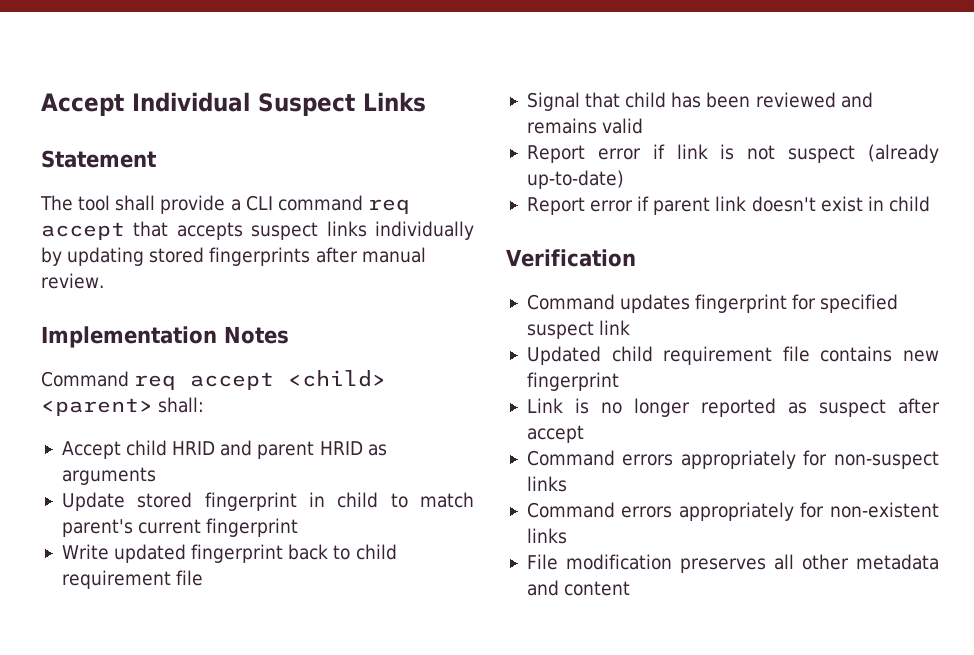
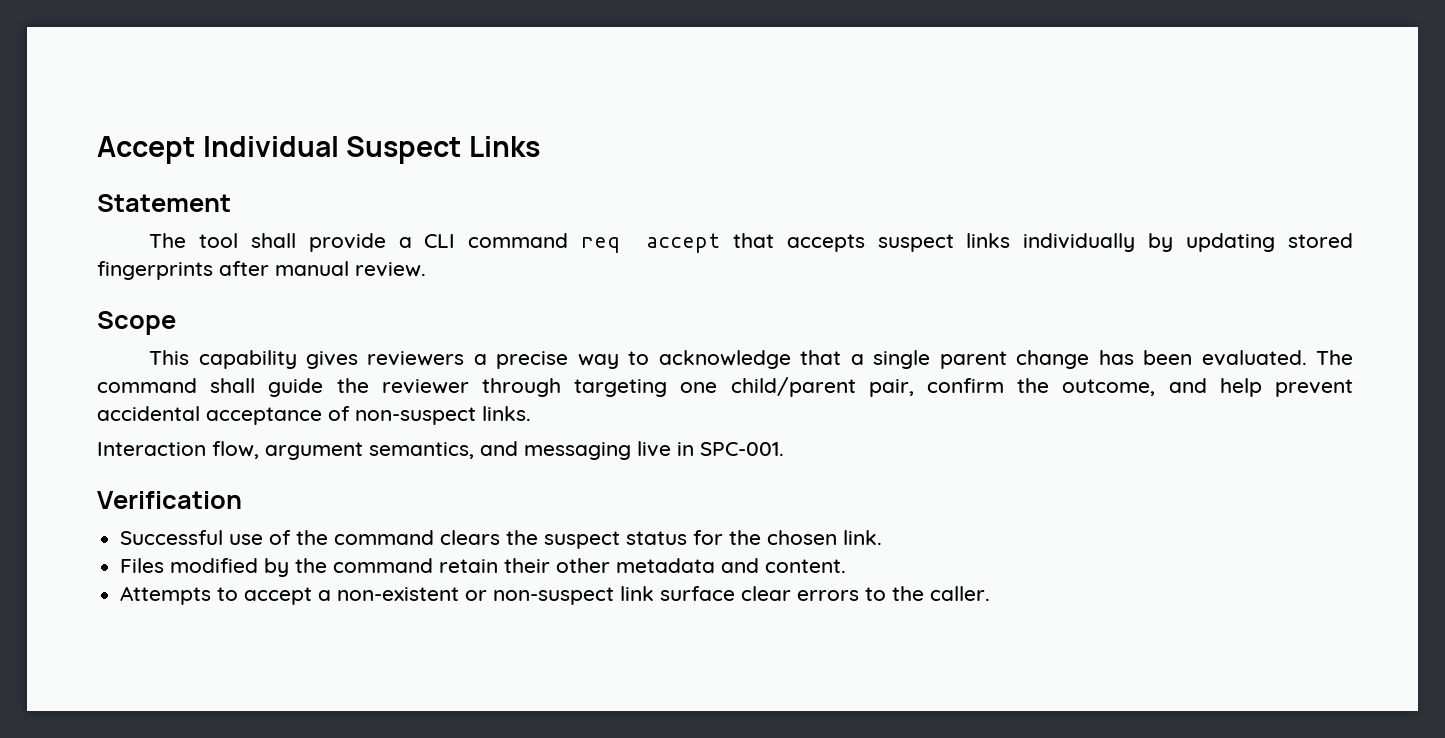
[41,326,289,348] [41,370,387,390] [41,397,205,416] [61,440,387,459] [61,467,156,485] [61,492,475,511] [61,518,299,537] [61,544,397,563] [61,570,204,589] [526,92,873,111] [526,118,644,134] [526,144,939,163] [526,170,624,189] [526,196,930,215] [506,249,636,267] [526,294,899,313] [526,320,631,339] [526,346,939,365] [526,372,619,391] [526,398,941,417] [526,425,584,443] [526,450,940,469] [526,476,567,492] [526,502,940,521] [526,528,567,544] [526,554,939,573] [526,580,631,596] Implementation Notes // Command req accept <child> <parent> shall: // Accept child HRID and parent HRID as arguments // Update stored fingerprint in child to match parent's current fingerprint // Write updated fingerprint back to child requirement file // Signal that child has been reviewed and remains valid // Report error if link is not suspect (already up-to-date) // Report error if parent link doesn't exist in child // Verification // Command updates fingerprint for specified suspect link // Updated child requirement file contains new fingerprint // Link is no longer reported as suspect after accept // Command errors appropriately for non-suspect links // Command errors appropriately for non-existent links // File modification preserves all other metadata and content -> [97,311,176,335] [149,350,1353,369] [97,377,1354,397] [97,406,531,425] [97,441,784,460] [97,491,242,509] [120,530,883,549] [120,558,847,577] [120,586,991,605] Scope // This capability gives reviewers a precise way to acknowledge that a single parent change has been evaluated. The command shall guide the reviewer through targeting one child/parent pair, confirm the outcome, and help prevent accidental acceptance of non-suspect links. // Interaction flow, argument semantics, and messaging live in SPC-001. // Verification // Successful use of the command clears the suspect status for the chosen link. // Files modified by the command retain their other metadata and content. // Attempts to accept a non-existent or non-suspect link surface clear errors to the caller.

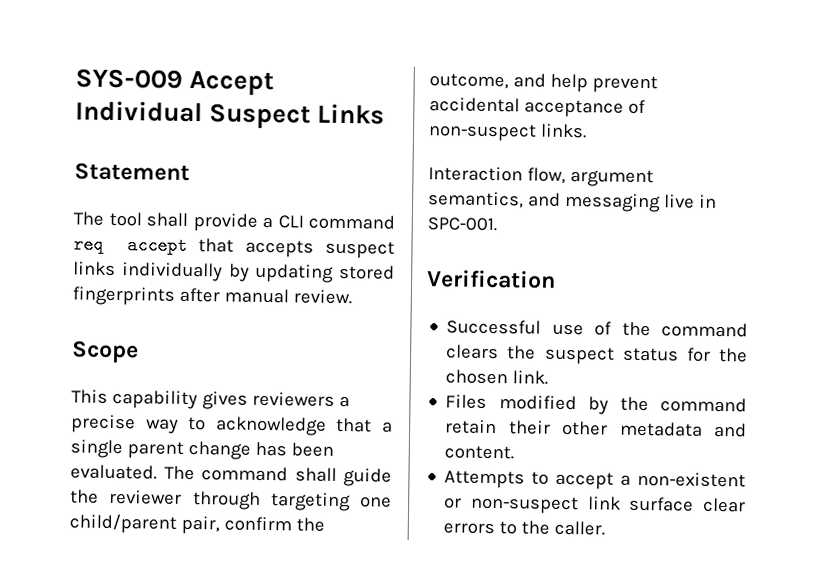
(97, 150) none -> [75,68,183,89] SYS-009

